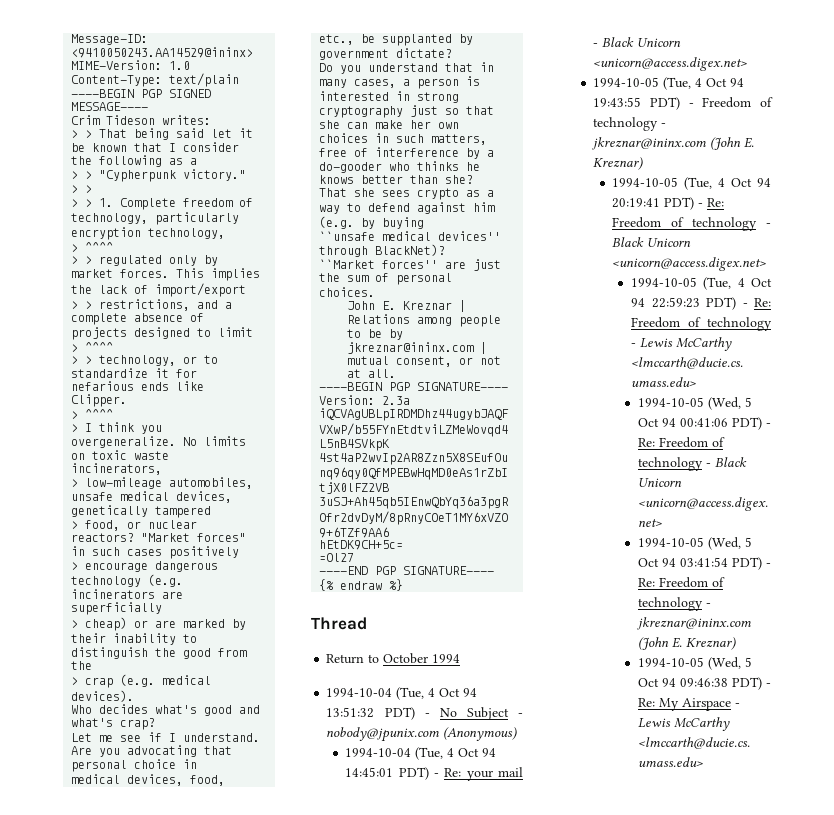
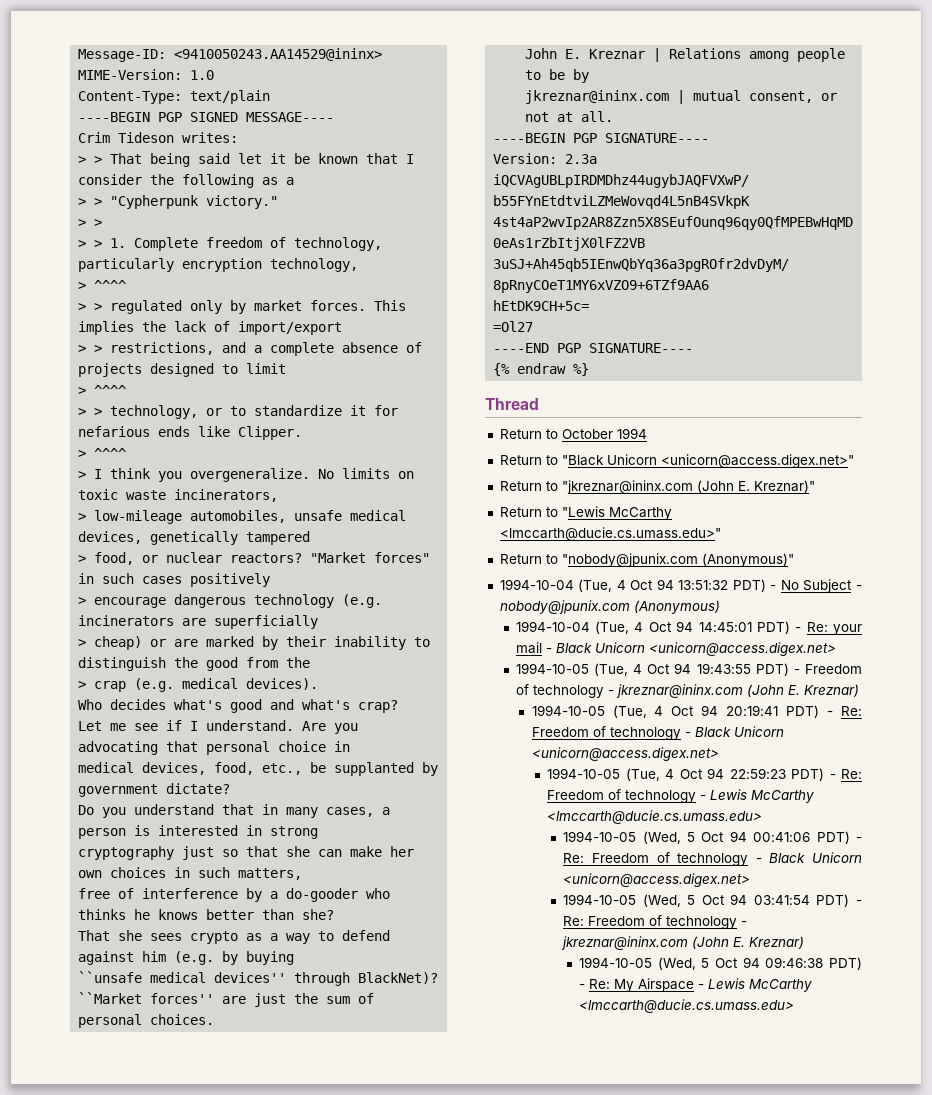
(461, 658) none -> [499,454,854,468] [499,480,815,494] [499,506,672,520] [499,527,721,541] [499,553,794,567] // Return to "Black Unicorn <unicorn@access.digex.net>" // Return to "jkreznar@ininx.com (John E. Kreznar)" // Return to "Lewis McCarthy <lmccarth@ducie.cs.umass.edu>" // Return to "nobody@jpunix.com (Anonymous)"

